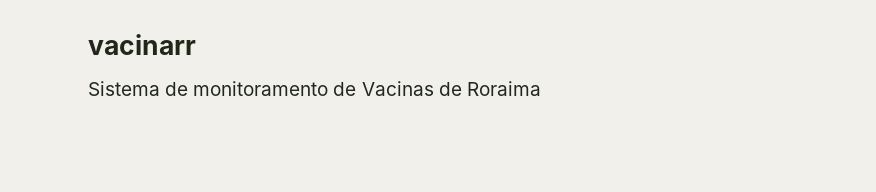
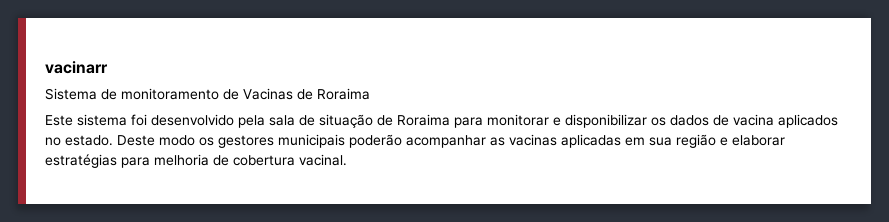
(541, 88) none -> [45,114,838,128] [45,134,785,148] [45,154,347,168] // Este sistema foi desenvolvido pela sala de situação de Roraima para monitorar e disponibilizar os dados de vacina aplicados no estado. Deste modo os gestores municipais poderão acompanhar as vacinas aplicadas em sua região e elaborar estratégias para melhoria de cobertura vacinal.

